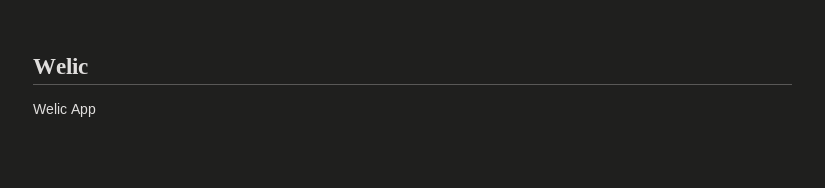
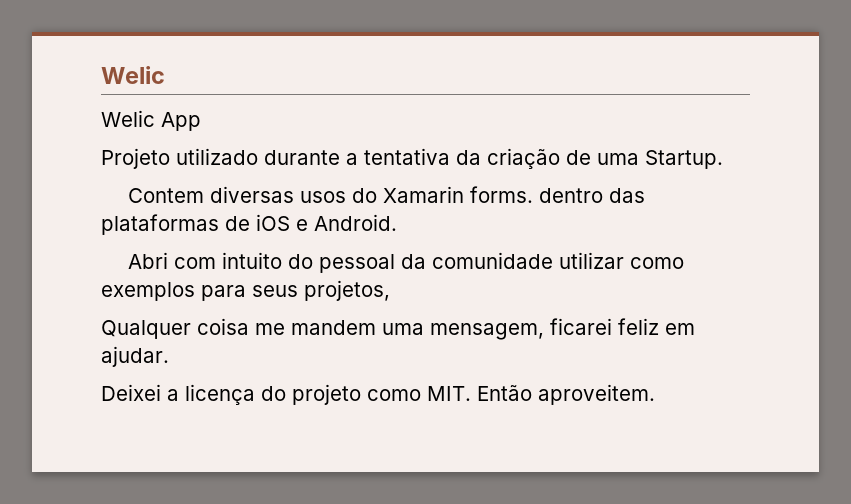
(96, 110) none -> [101,148,723,169] [128,186,646,203] [101,214,397,235] [128,252,685,273] [101,280,390,301] [101,318,695,340] [101,346,169,367] [101,384,655,405] // Projeto utilizado durante a tentativa da criação de uma Startup. // Contem diversas usos do Xamarin forms. dentro das plataformas de iOS e Android. // Abri com intuito do pessoal da comunidade utilizar como exemplos para seus projetos, // Qualquer coisa me mandem uma mensagem, ficarei feliz em ajudar. // Deixei a licença do projeto como MIT. Então aproveitem.

